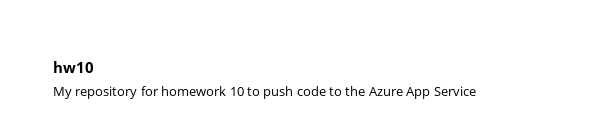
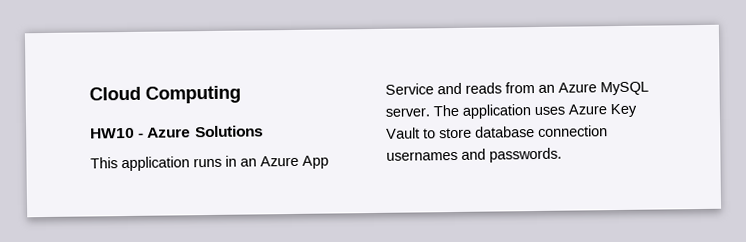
[53,61,94,73] [53,86,476,99] hw10 // My repository for homework 10 to push code to the Azure App Service -> [89,85,241,104] [90,125,264,139] [90,155,329,172] [385,81,649,96] [385,103,637,119] [386,125,608,139] [386,147,562,163] Cloud Computing // HW10 - Azure Solutions // This application runs in an Azure App Service and reads from an Azure MySQL server. The application uses Azure Key Vault to store database connection usernames and passwords.

